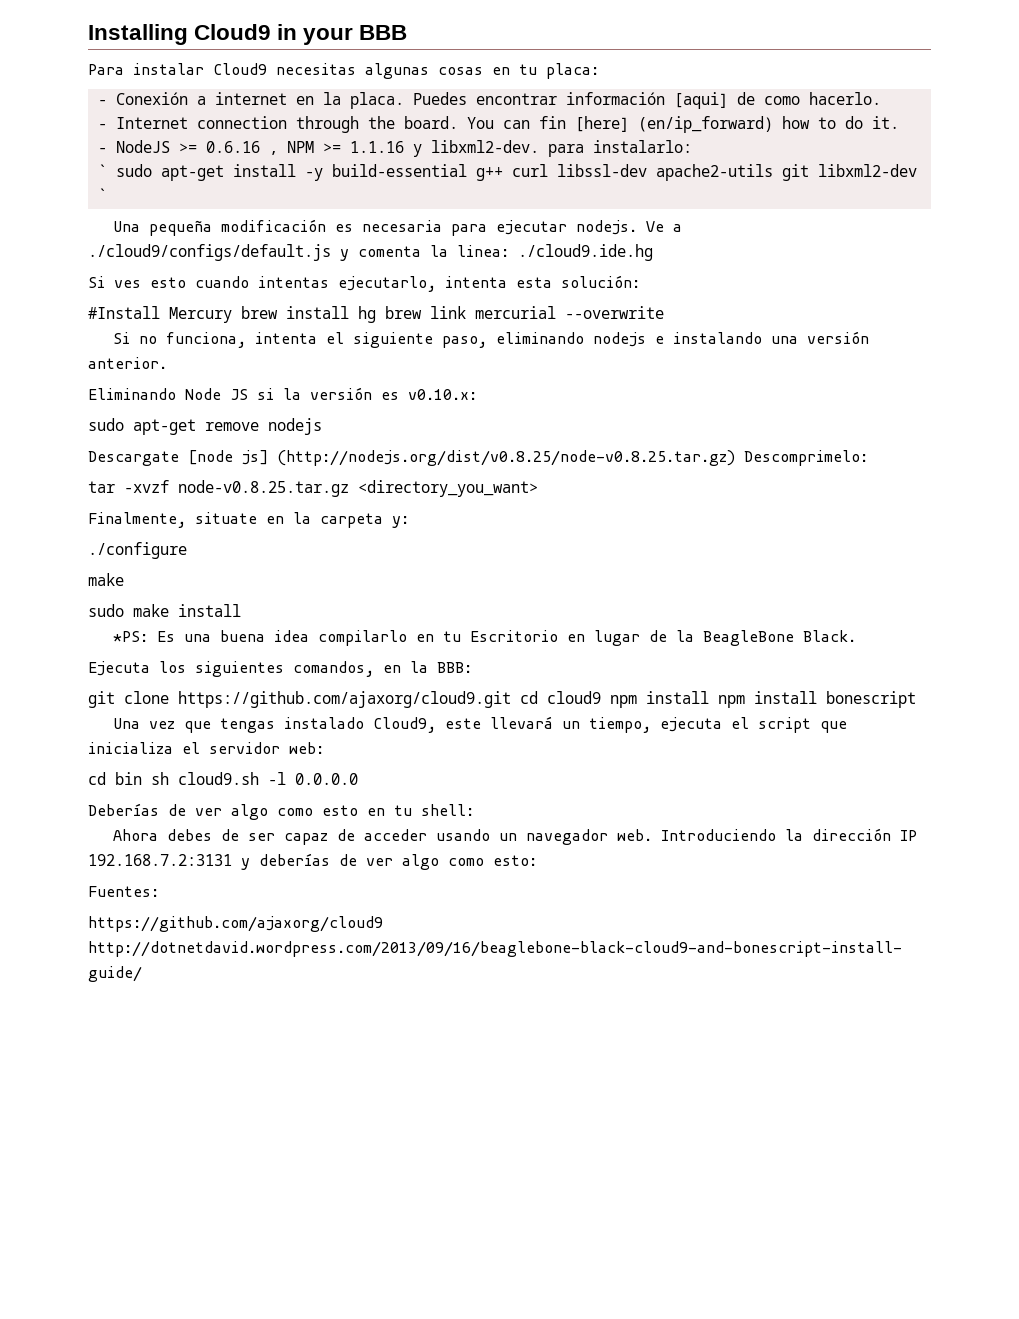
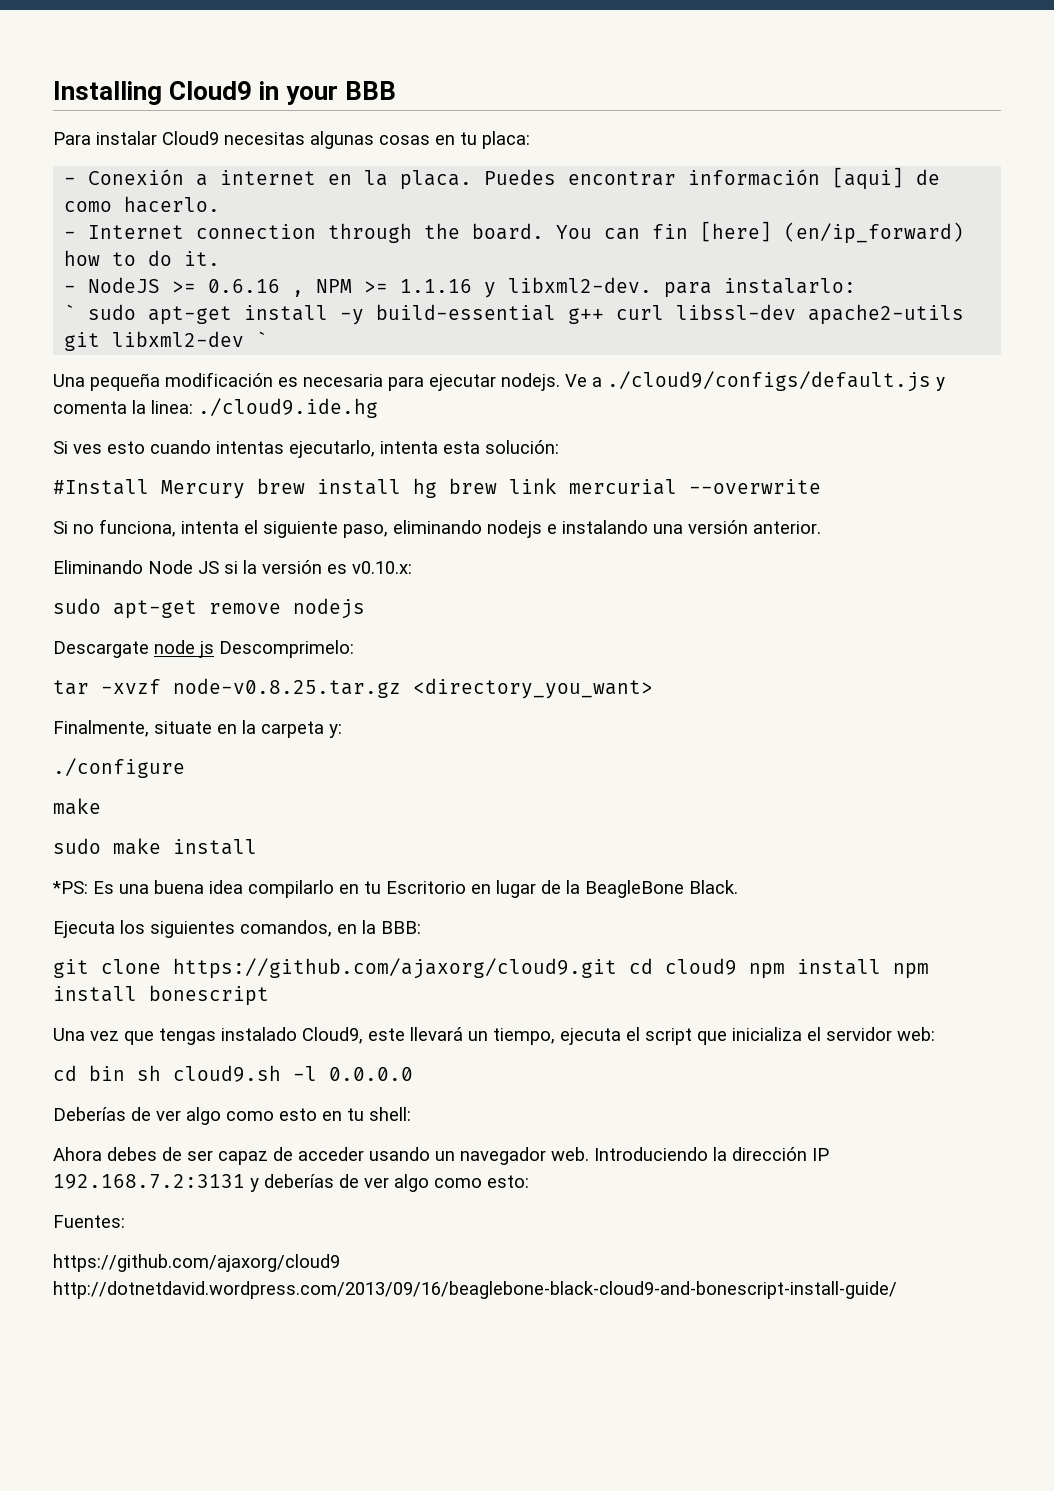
[188,450,735,466] [node js] (http://nodejs.org/dist/v0.8.25/node-v0.8.25.tar.gz) -> [154,640,214,658] node js

